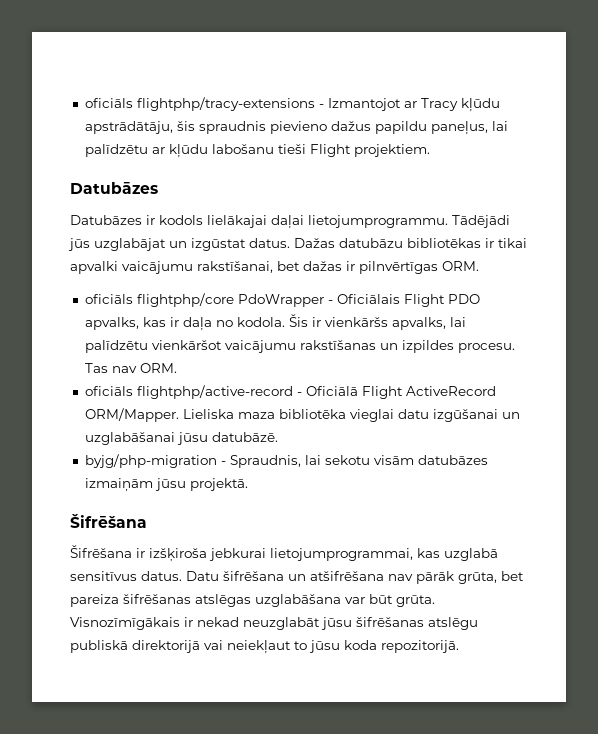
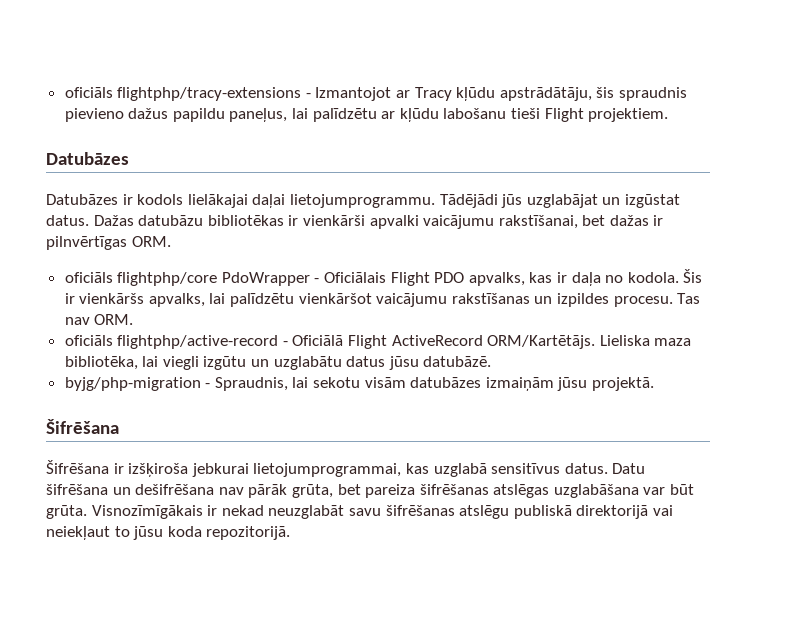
[498,238,527,248] tikai -> [302,215,365,226] vienkārši
[84,408,179,422] ORM/Mapper. -> [487,335,596,349] ORM/Kartētājs.
[278,409,520,422] [84,432,175,445] bibliotēka vieglai datu izgūšanai un uzglabāšanai -> [64,356,386,370] bibliotēka, lai viegli izgūtu un uzglabātu datus
[310,571,384,581] atšifrēšana -> [135,484,215,495] dešifrēšana
[321,617,352,630] jūsu -> [348,508,381,516] savu

